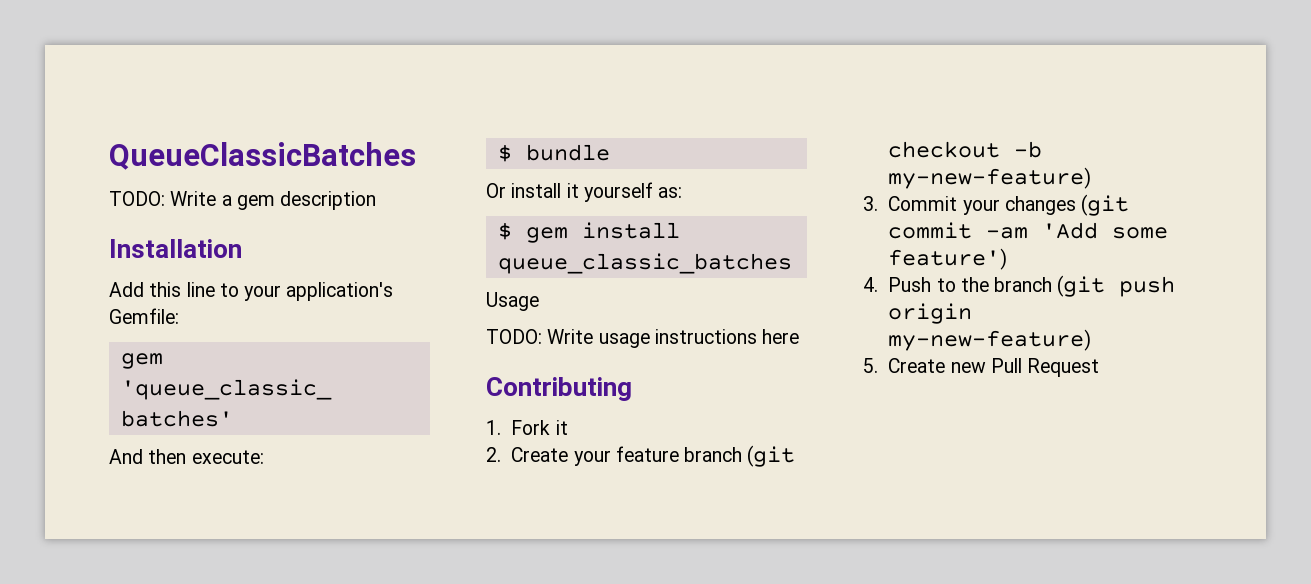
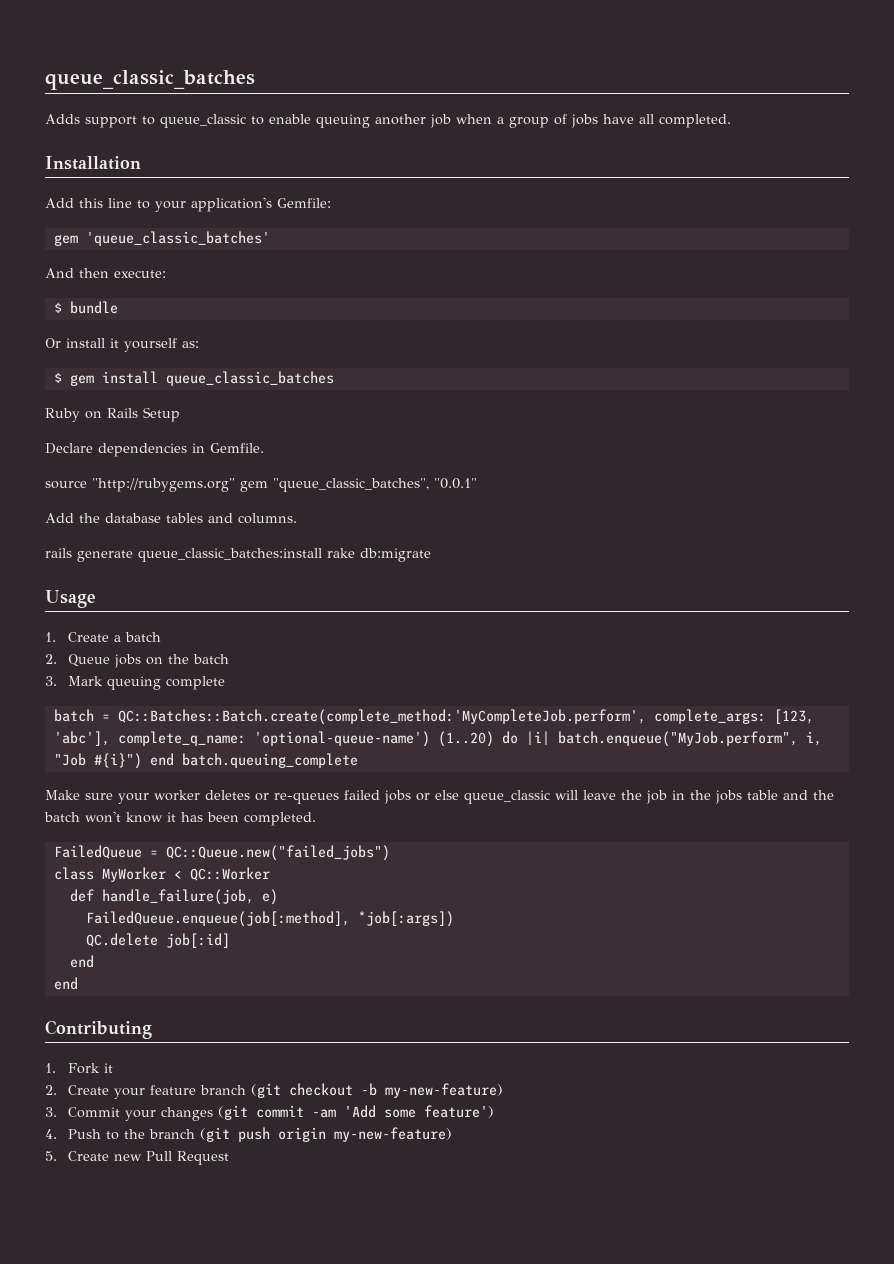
[109,142,416,170] [109,191,377,210] QueueClassicBatches // TODO: Write a gem description -> [45,70,255,90] [45,114,731,128] queue_classic_batches // Adds support to queue_classic to enable queuing another job when a group of jobs have all completed.
[486,292,539,311] [486,329,800,348] Usage // TODO: Write usage instructions here -> [45,407,180,422] [45,443,264,457] [45,478,477,492] [45,513,297,524] [45,548,431,562] [45,590,96,608] [45,632,161,642] [45,654,229,668] [45,676,225,690] [53,709,814,725] [53,731,822,747] [53,753,358,769] [45,790,834,804] [44,811,316,826] [53,845,390,861] [53,867,270,882] [69,889,278,905] [85,911,454,927] [85,933,230,948] [69,955,94,968] [53,977,78,990] Ruby on Rails Setup // Declare dependencies in Gemfile. // source "http://rubygems.org" gem "queue_classic_batches", "0.0.1" // Add the database tables and columns. // rails generate queue_classic_batches:install rake db:migrate // Usage // 1. Create a batch // 2. Queue jobs on the batch // 3. Mark queuing complete // batch = QC::Batches::Batch.create(complete_method:'MyCompleteJob.perform', complete_args: [123, 'abc'], complete_q_name: 'optional-queue-name') (1..20) do |i| batch.enqueue("MyJob.perform", i, "Job #{i}") end batch.queuing_complete // Make sure your worker deletes or re-queues failed jobs or else queue_classic will leave the job in the jobs table and the batch won't know it has been completed. // FailedQueue = QC::Queue.new("failed_jobs") // class MyWorker < QC::Worker // def handle_failure(job, e) // FailedQueue.enqueue(job[:method], *job[:args]) // QC.delete job[:id] // end // end

